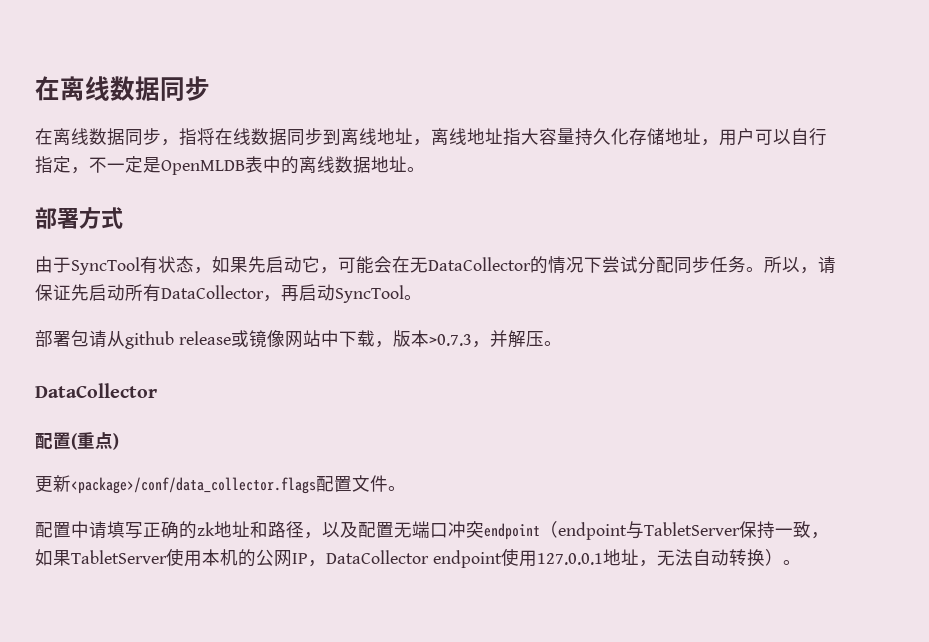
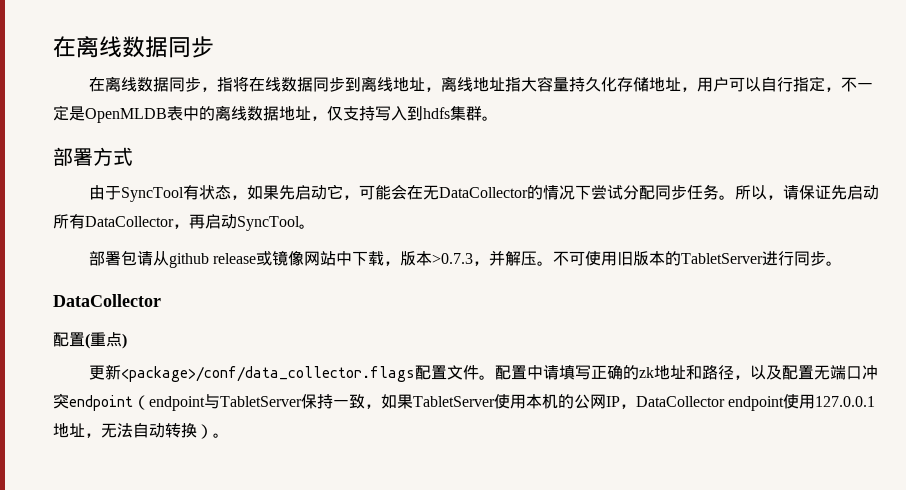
(407, 164) none -> [311,106,482,121] ，仅支持写入到hdfs集群
(562, 343) none -> [553,251,843,266] 不可使用旧版本的TabletServer进行同步。
(406, 488) // -> (495, 377) none

